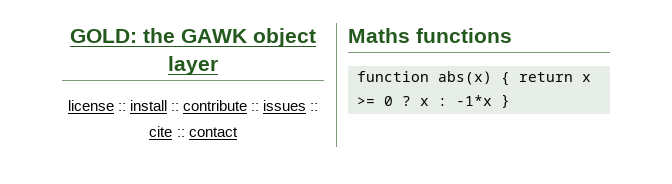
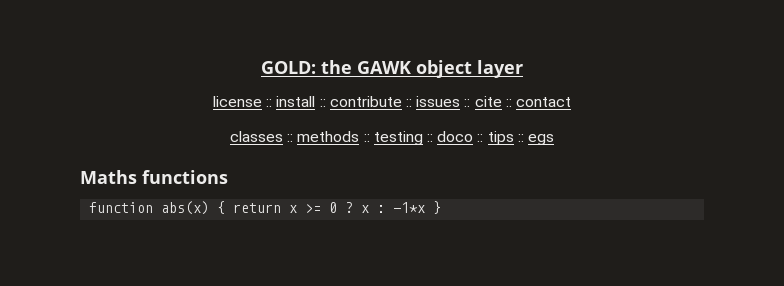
(238, 132) none -> [230,131,554,145] // classes :: methods :: testing :: doco :: tips :: egs

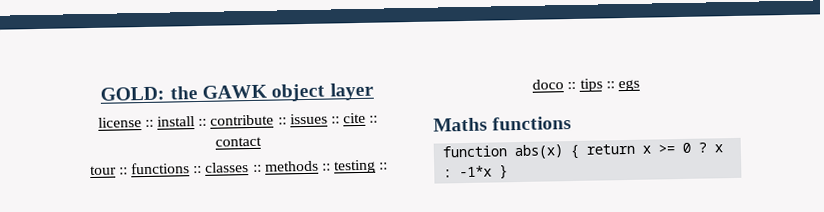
(571, 102) none -> [89,162,203,176] tour :: functions ::

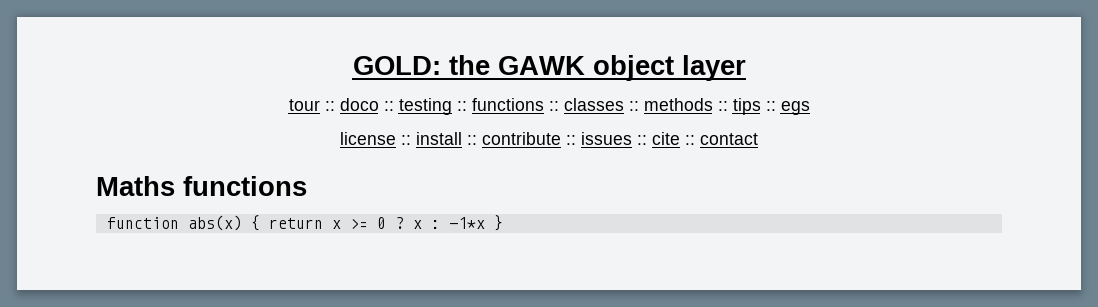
(374, 91) none -> [288,98,810,115] // tour :: doco :: testing :: functions :: classes :: methods :: tips :: egs
[89,159,389,176] [532,78,640,92] // tour :: functions :: classes :: methods :: testing :: doco :: tips :: egs -> (758, 139) none

